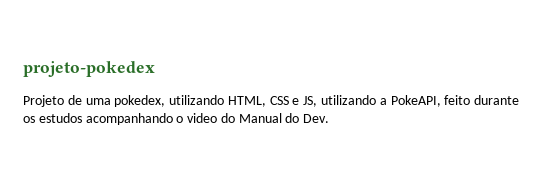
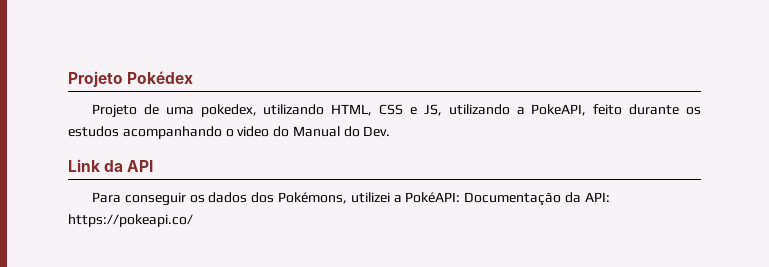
[23,61,155,77] projeto-pokedex -> [68,71,194,87] Projeto Pokédex
(330, 118) none -> [68,159,154,172] [92,192,610,206] [68,214,193,227] // Link da API // Para conseguir os dados dos Pokémons, utilizei a PokéAPI: Documentação da API: https://pokeapi.co/

